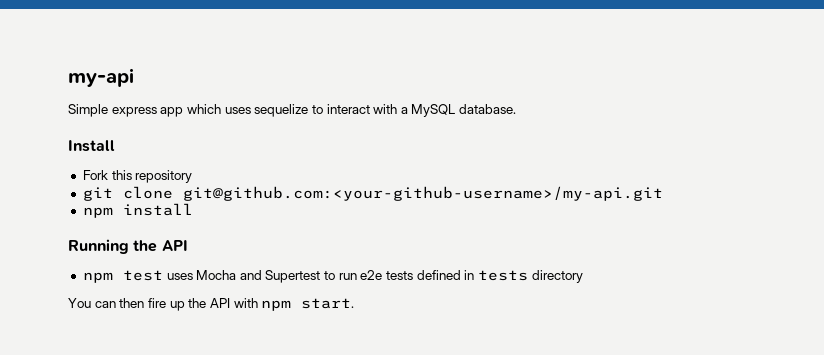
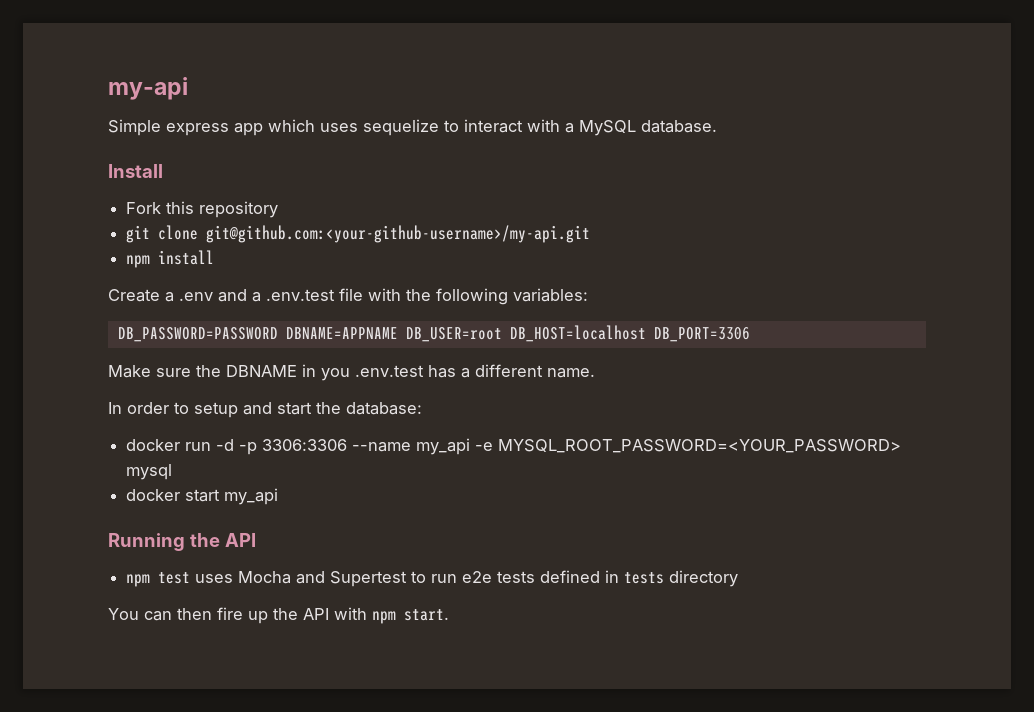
(193, 209) none -> [108,288,588,305] [117,325,750,342] [108,364,595,381] [108,402,422,418] [126,438,902,455] [126,464,173,480] [126,488,279,505] // Create a .env and a .env.test file with the following variables: // DB_PASSWORD=PASSWORD DBNAME=APPNAME DB_USER=root DB_HOST=localhost DB_PORT=3306 // Make sure the DBNAME in you .env.test has a different name. // In order to setup and start the database: // docker run -d -p 3306:3306 --name my_api -e MYSQL_ROOT_PASSWORD=<YOUR_PASSWORD> mysql // docker start my_api

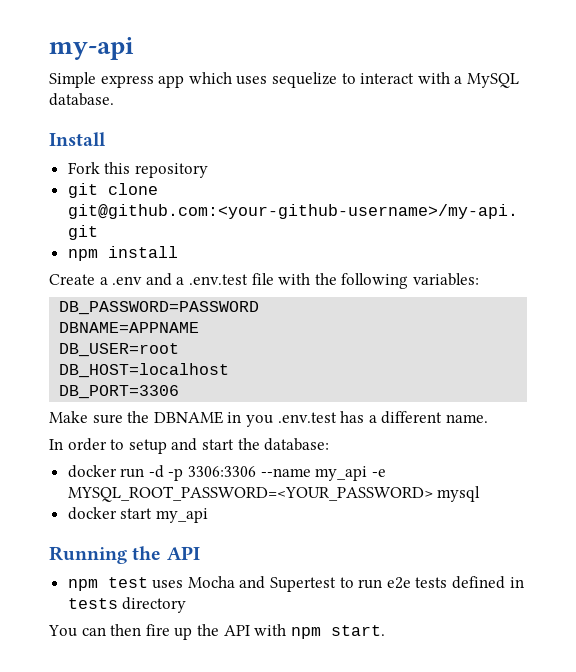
(278, 334) none -> (260, 308) //
(398, 333) none -> (200, 327) //
(502, 334) none -> (180, 350) //
(646, 333) none -> (230, 370) //

